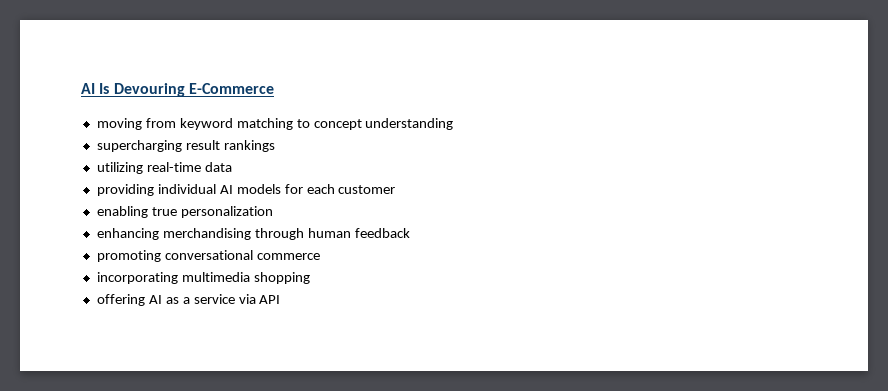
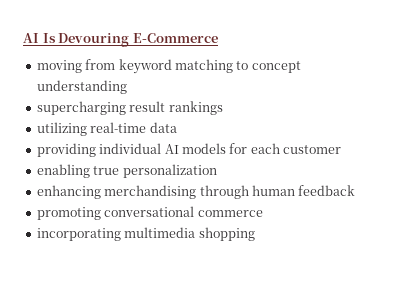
[96,294,281,306] // offering AI as a service via API -> (255, 234) none

